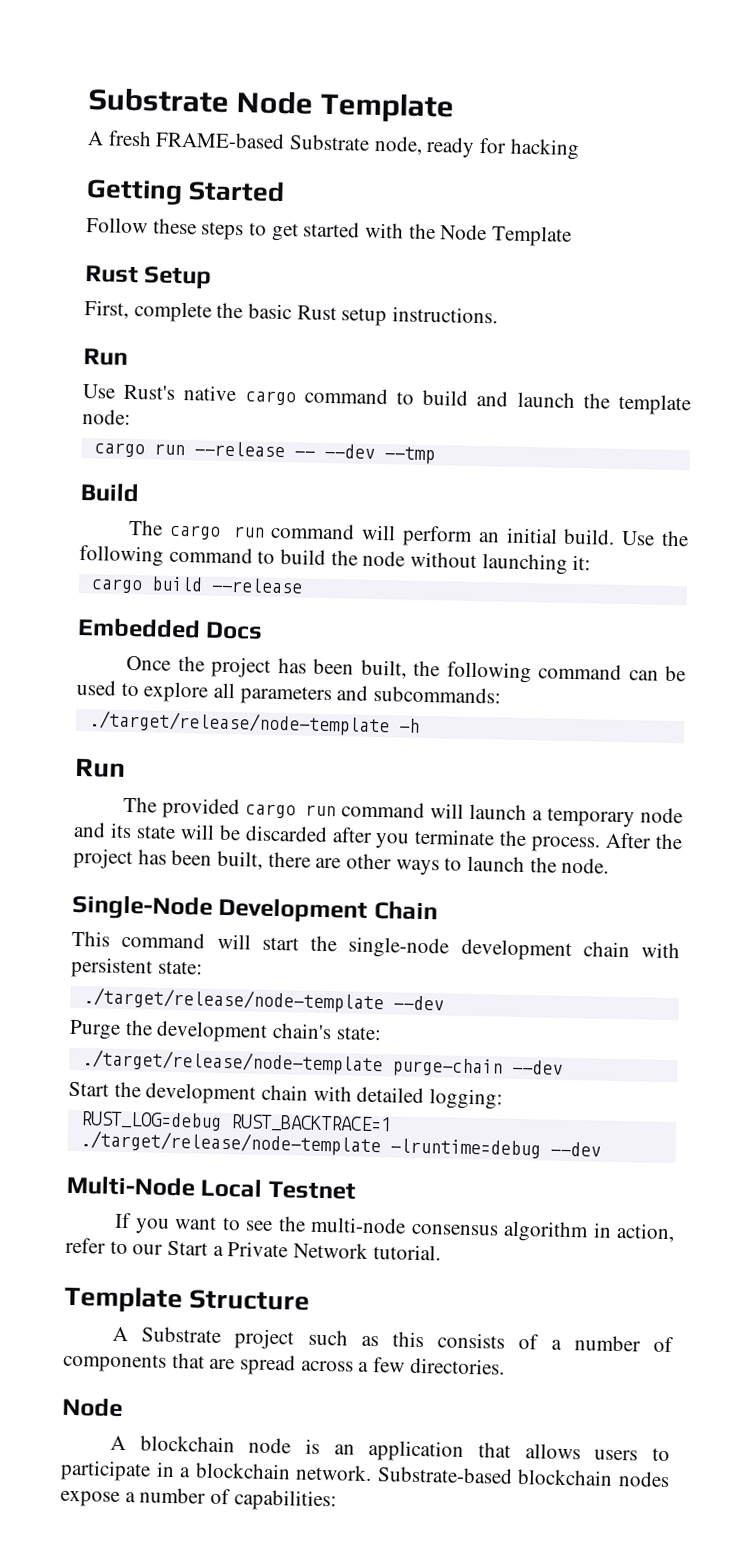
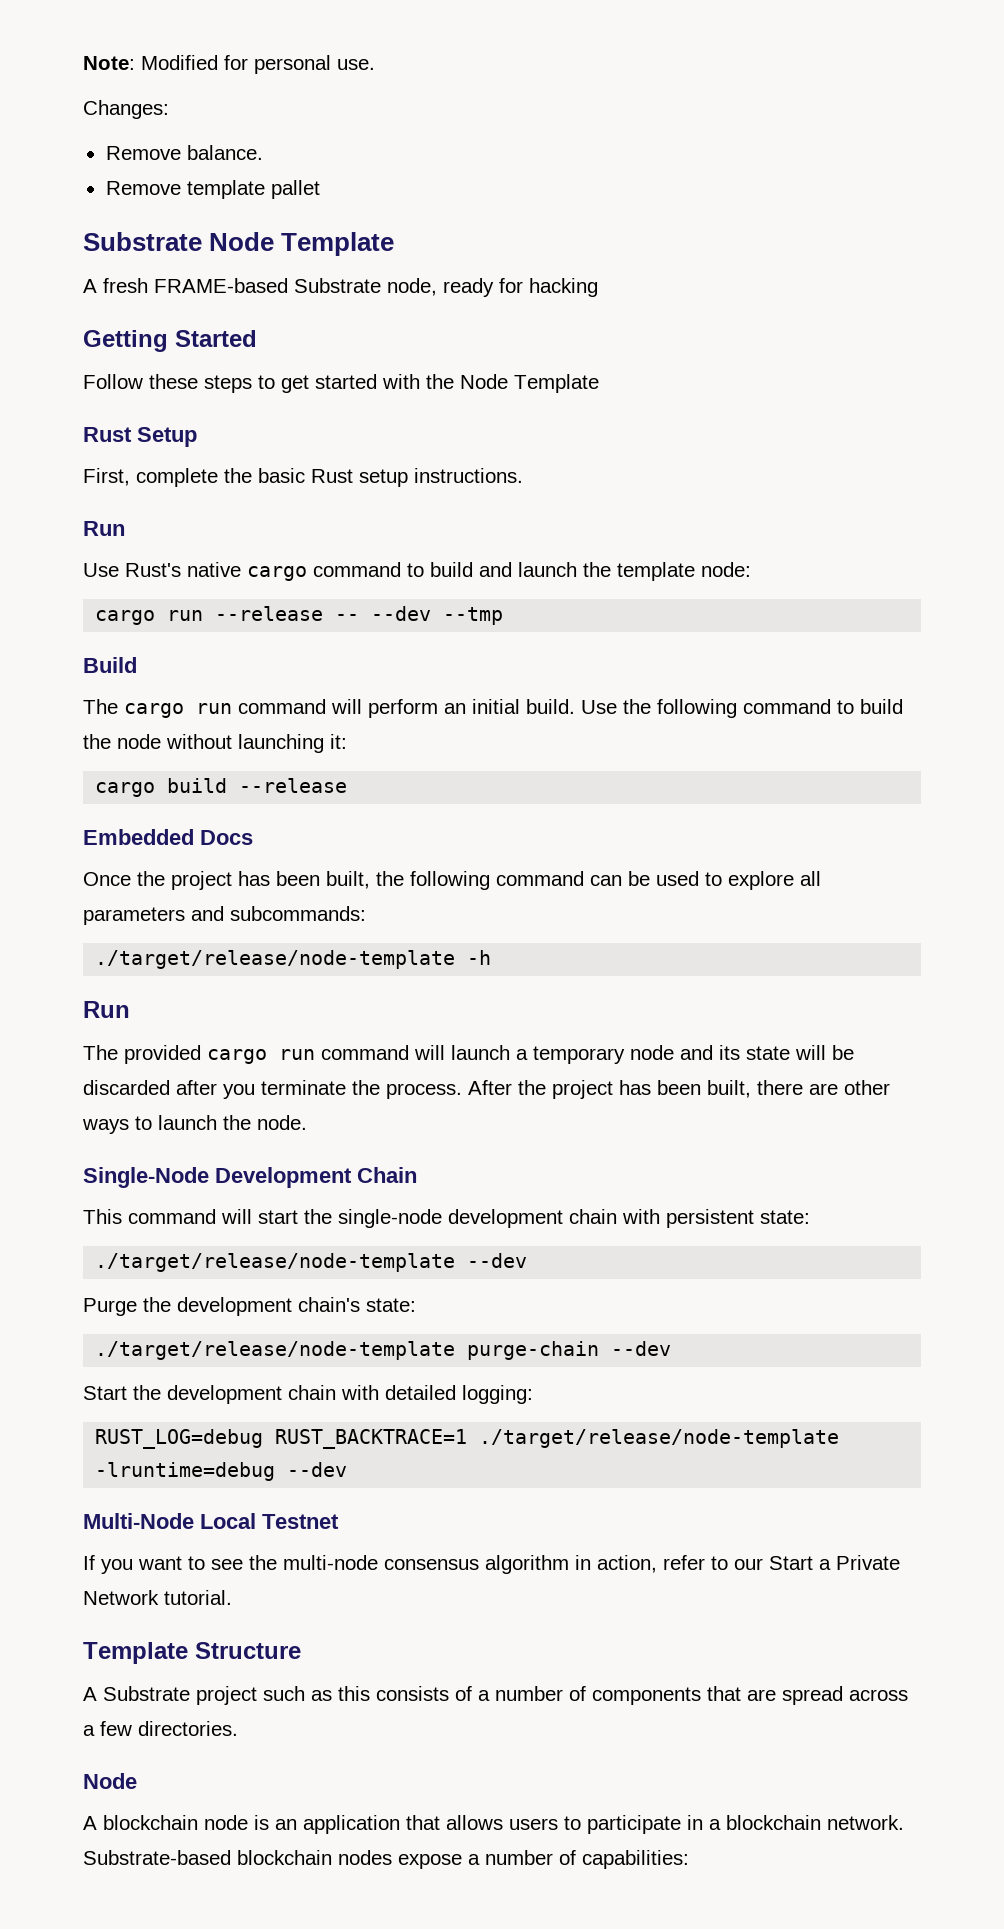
(88, 100) none -> [83,55,375,74] [83,100,169,119] [105,145,263,160] [105,180,320,199] Note: Modified for personal use. // Changes: // Remove balance. // Remove template pallet //

